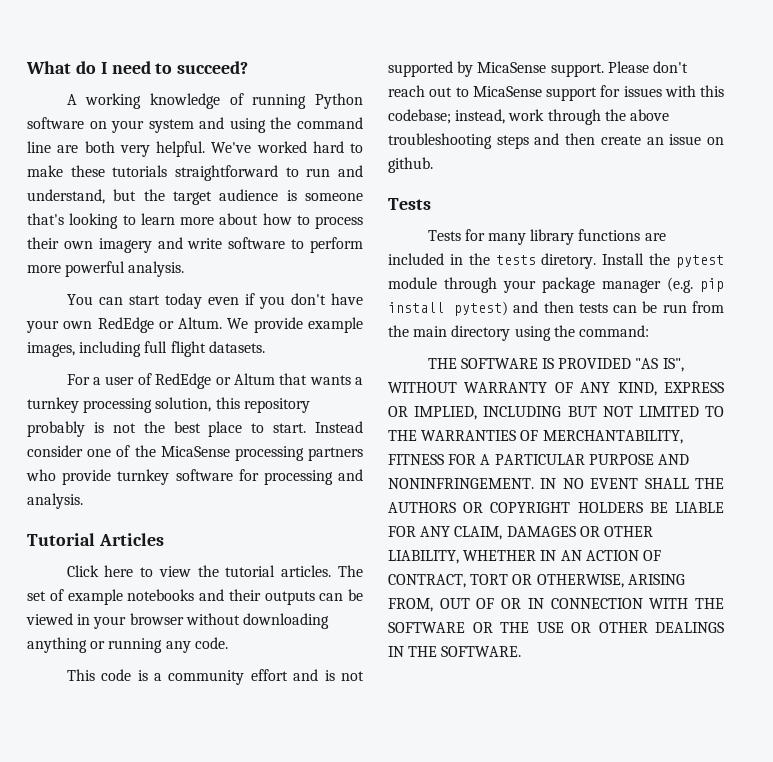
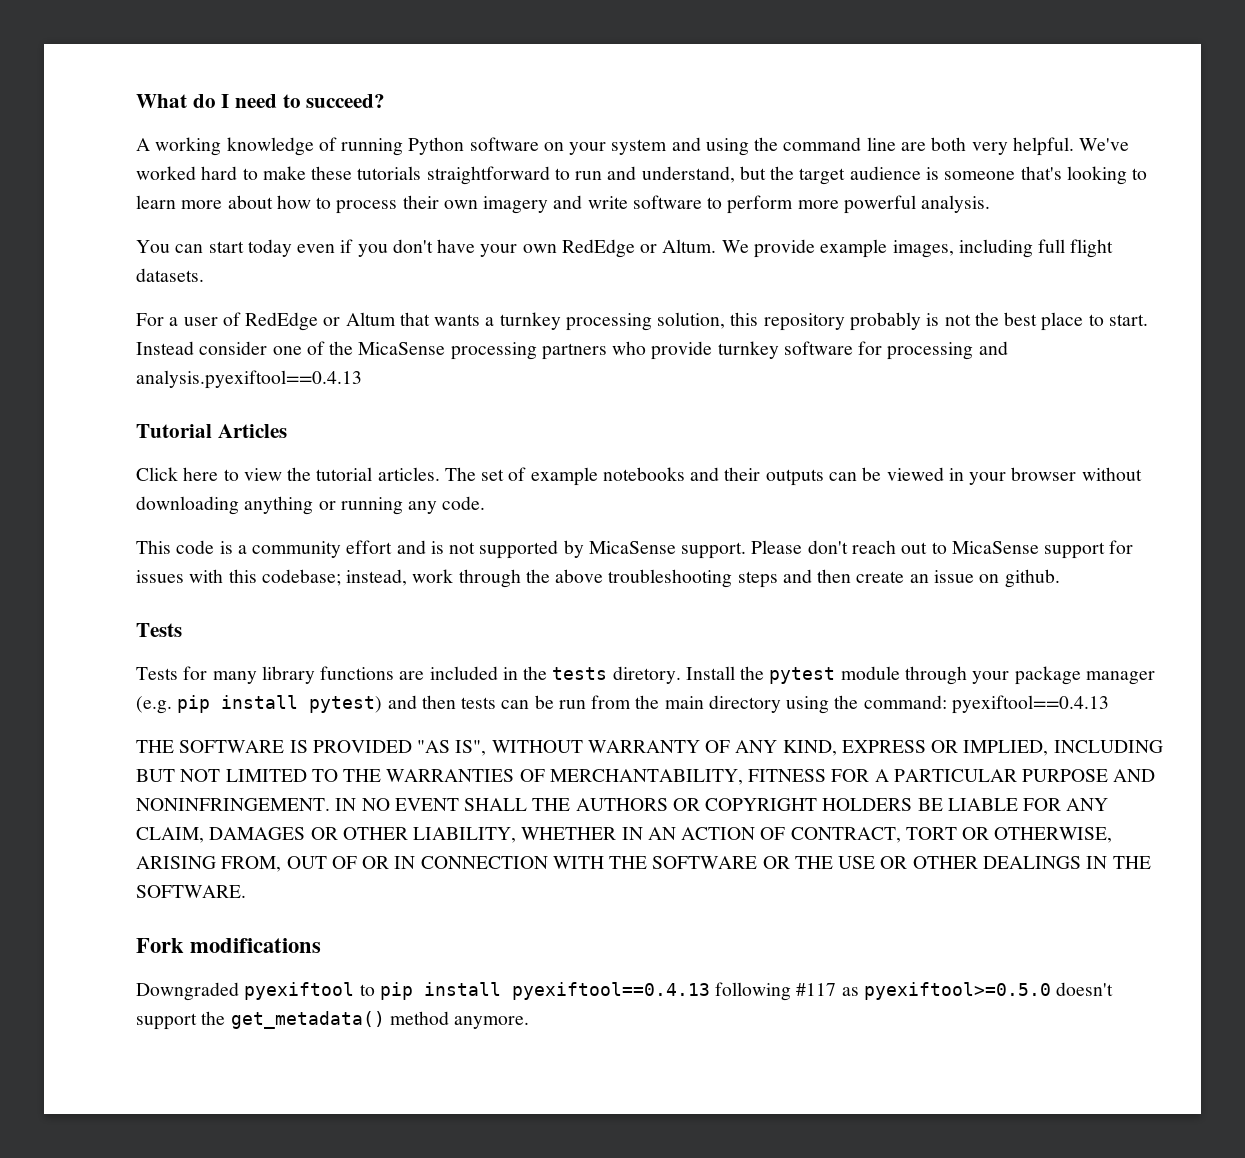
[27,493,83,509] analysis. -> [136,370,362,389] analysis.pyexiftool==0.4.13
(649, 331) none -> [951,695,1109,714] pyexiftool==0.4.13
(522, 651) none -> [136,938,322,953] [136,982,1114,1001] [136,1011,530,1030] // Fork modifications // Downgraded pyexiftool to pip install pyexiftool==0.4.13 following #117 as pyexiftool>=0.5.0 doesn't support the get_metadata() method anymore.

